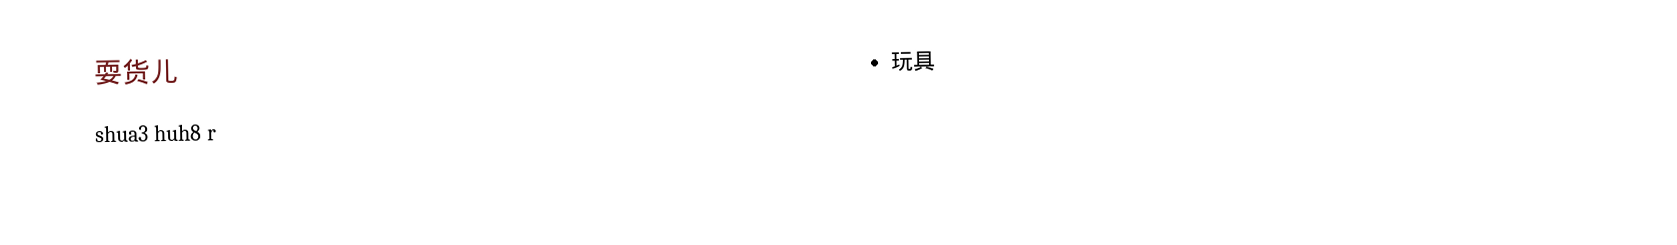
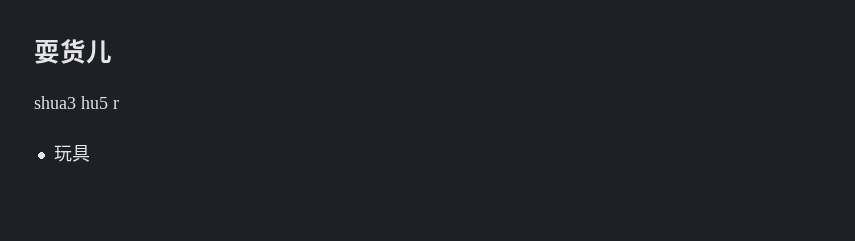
[152,124,202,142] huh8 -> [81,96,108,109] hu5

